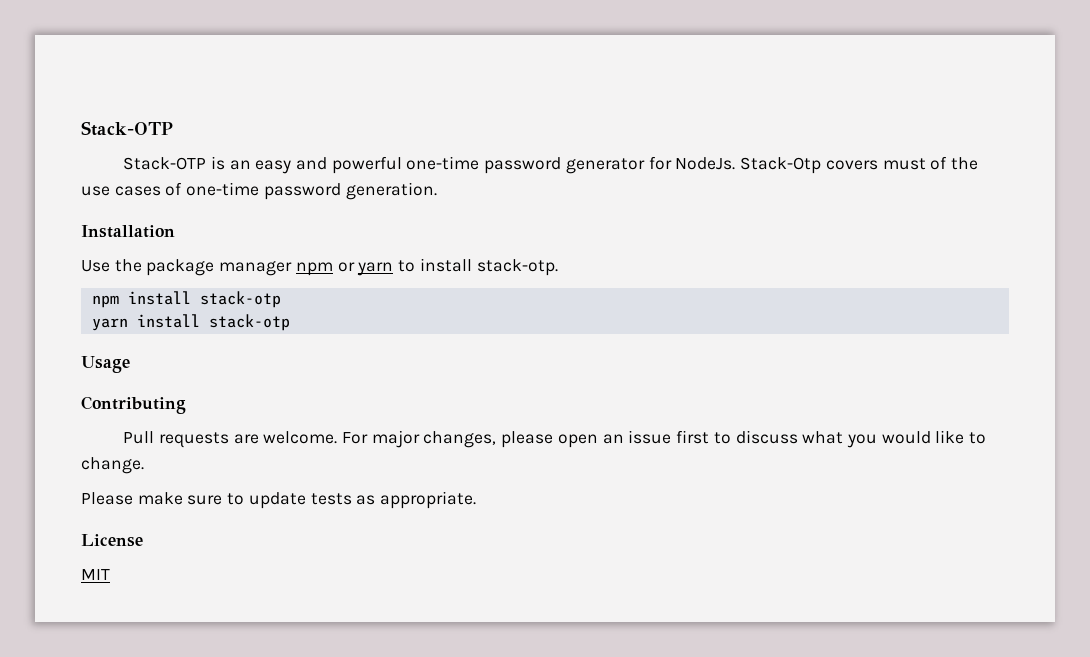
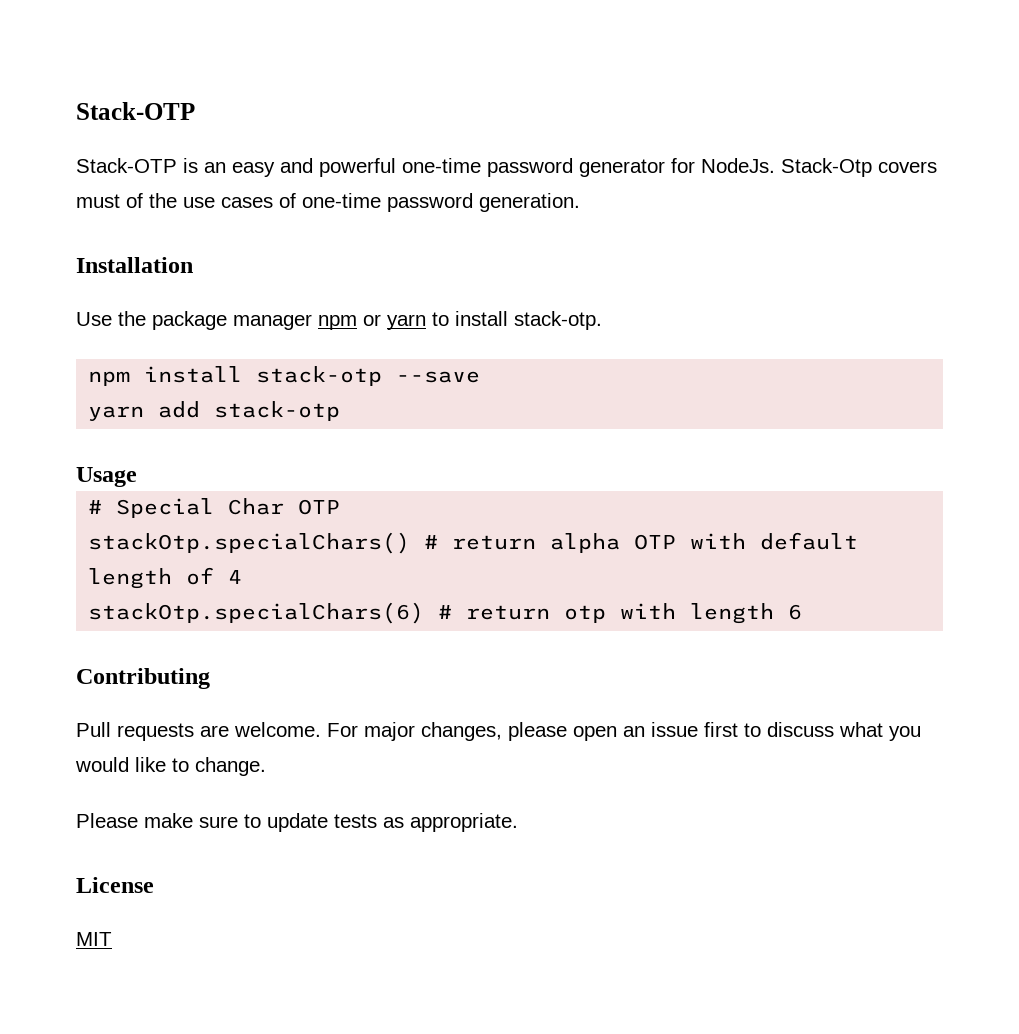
[91,314,200,331] // yarn install -> [396,371,481,383] [88,401,201,421] --save // yarn add
(130, 364) none -> [88,498,341,518] [88,532,859,554] [88,567,243,589] [88,602,803,624] // # Special Char OTP // stackOtp.specialChars() # return alpha OTP with default length of 4 // stackOtp.specialChars(6) # return otp with length 6

